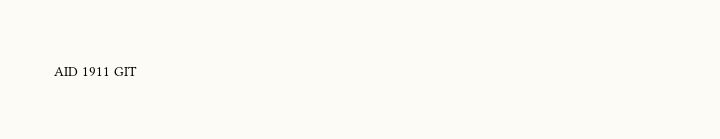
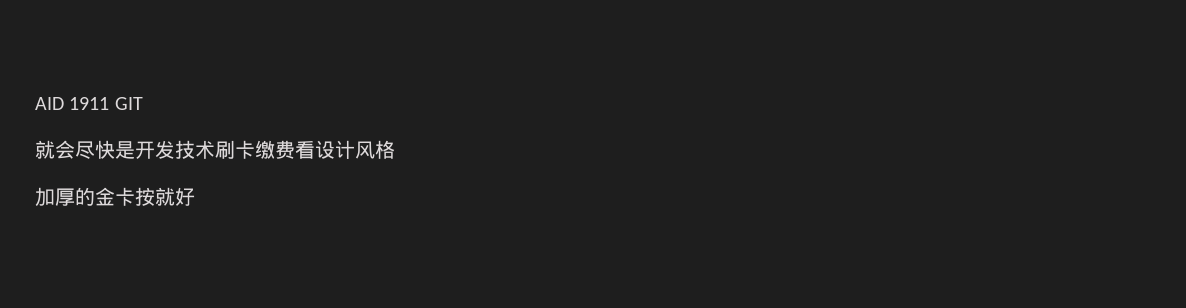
(137, 71) none -> [35,140,395,159] [35,187,195,207] // 就会尽快是开发技术刷卡缴费看设计风格 // 加厚的金卡按就好

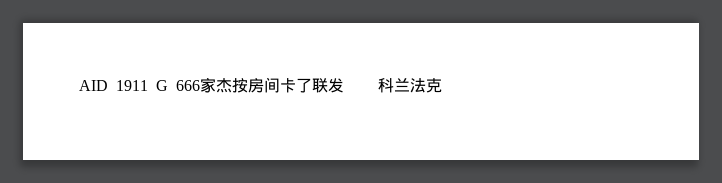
[114,97,143,110] [35,140,395,159] [35,187,195,207] GIT // 就会尽快是开发技术刷卡缴费看设计风格 // 加厚的金卡按就好 -> [156,77,442,93] G 666家杰按房间卡了联发科兰法克

